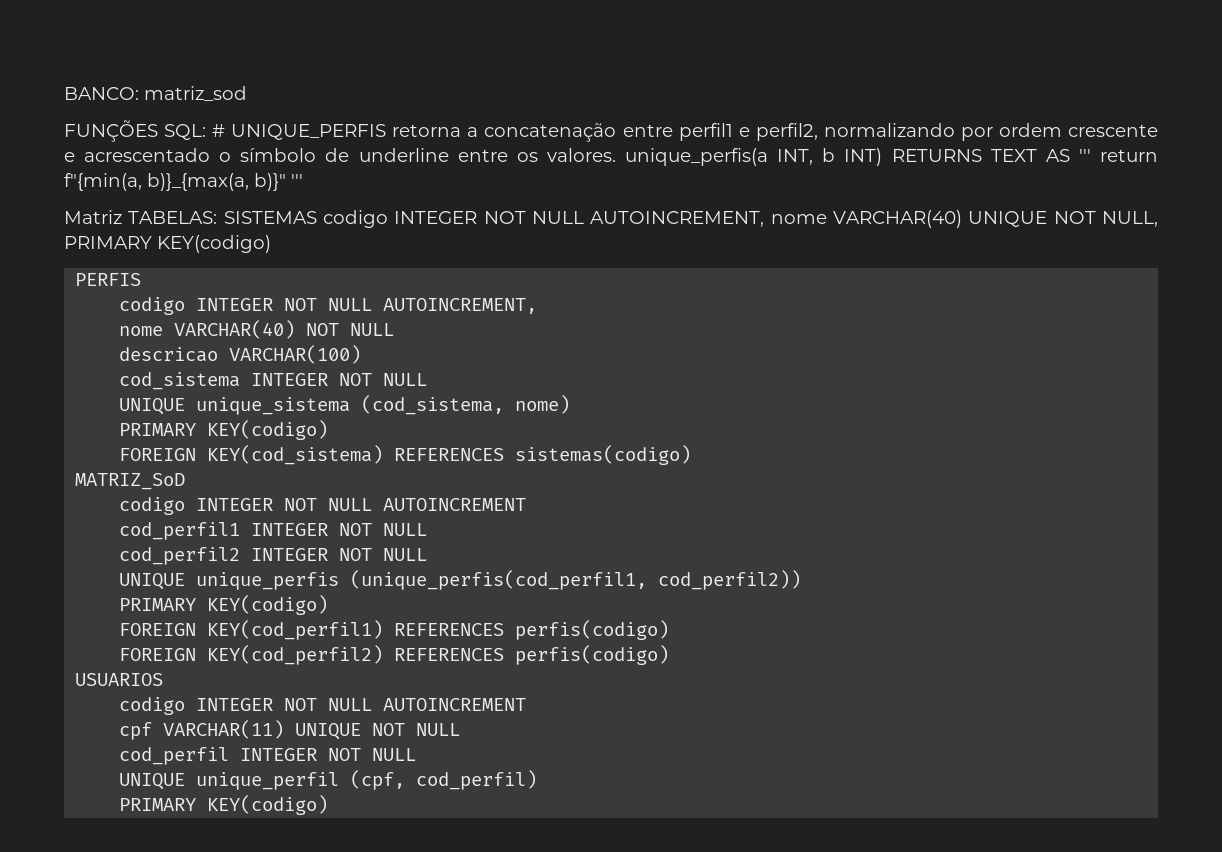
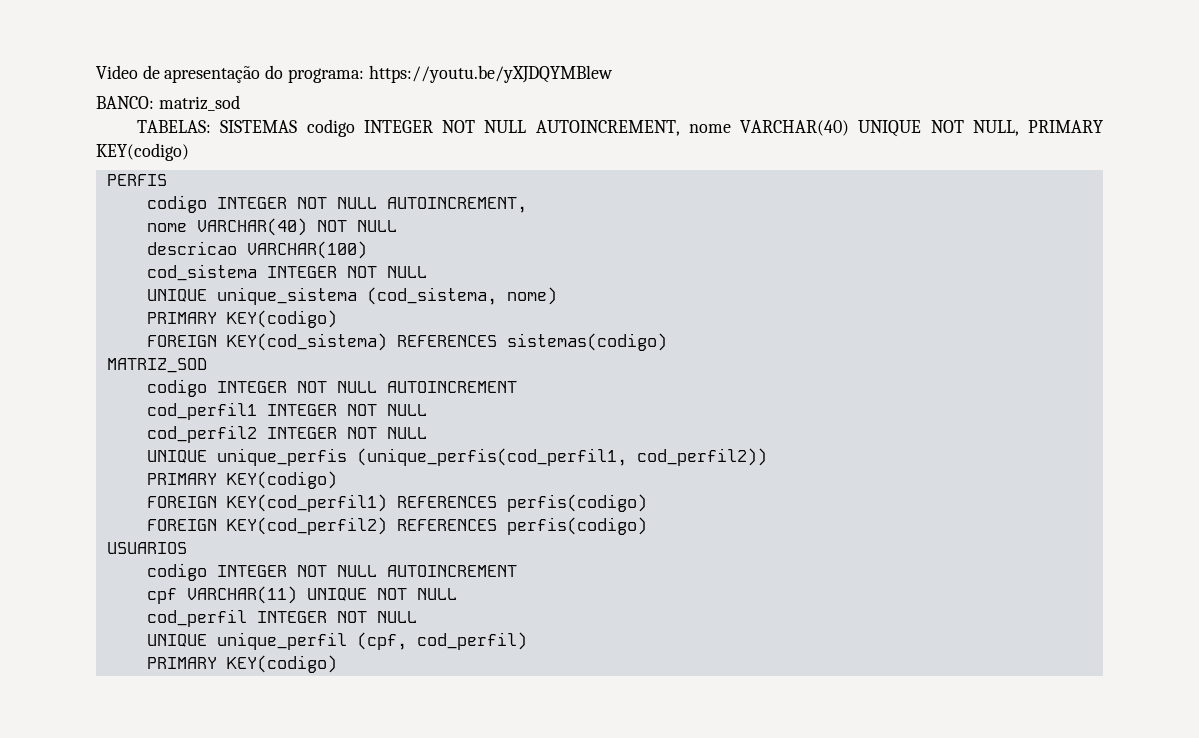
[64,86,247,101] [64,120,1158,142] [64,148,1158,166] [64,173,303,191] [64,210,122,224] BANCO: matriz_sod // FUNÇÕES SQL: # UNIQUE_PERFIS retorna a concatenação entre perfil1 e perfil2, normalizando por ordem crescente e acrescentado o símbolo de underline entre os valores. unique_perfis(a INT, b INT) RETURNS TEXT AS ''' return f"{min(a, b)}_{max(a, b)}" ''' // Matriz -> [96,65,613,83] [96,95,240,111] Video de apresentação do programa: https://youtu.be/yXJDQYMBlew // BANCO: matriz_sod //
[75,473,186,490] MATRIZ_SoD -> [106,358,207,373] MATRIZ_SOD

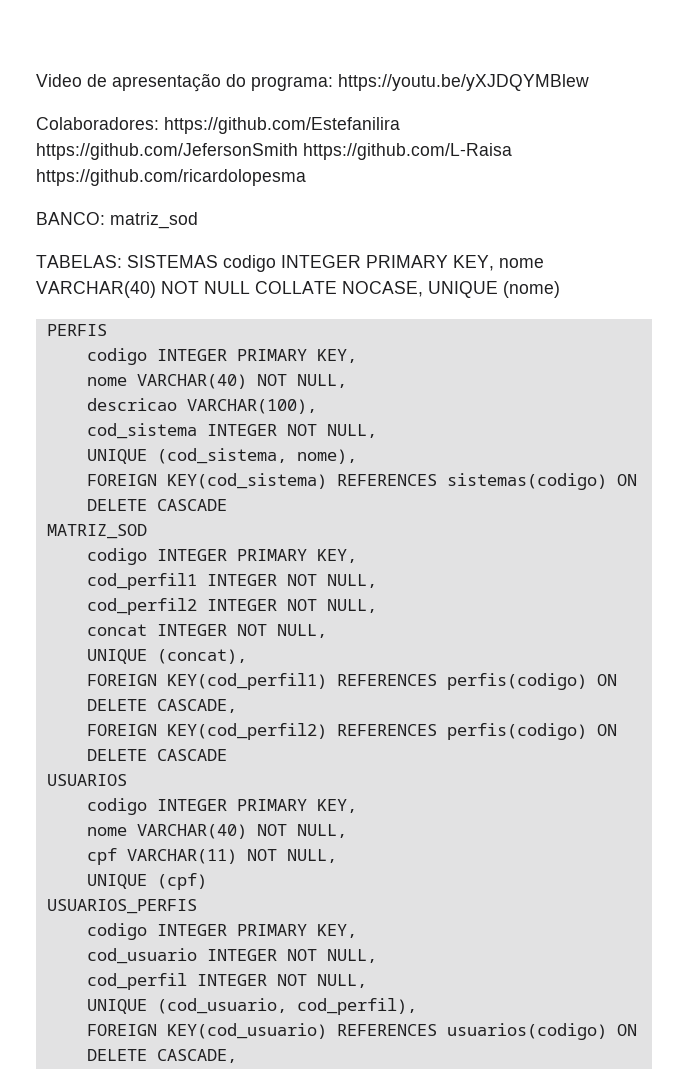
(613, 74) none -> [36,117,400,134] [36,143,512,160] [36,169,306,186] // Colaboradores: https://github.com/Estefanilira https://github.com/JefersonSmith https://github.com/L-Raisa https://github.com/ricardolopesma
[442,120,1104,137] [96,143,189,161] NOT NULL AUTOINCREMENT, nome VARCHAR(40) UNIQUE NOT NULL, PRIMARY KEY(codigo) -> [366,255,544,271] [36,281,560,298] PRIMARY KEY, nome VARCHAR(40) NOT NULL COLLATE NOCASE, UNIQUE (nome)
[296,197,527,213] [146,218,397,236] NOT NULL AUTOINCREMENT, // nome VARCHAR(40) NOT NULL -> [236,349,357,363] [86,374,347,389] PRIMARY KEY, // nome VARCHAR(40) NOT NULL,
[246,241,367,259] VARCHAR(100) -> [186,399,317,414] VARCHAR(100),
[386,266,427,278] [146,287,557,305] [146,310,337,328] NULL // UNIQUE unique_sistema (cod_sistema, nome) // PRIMARY KEY(codigo) -> [326,424,377,438] [86,448,357,464] NULL, // UNIQUE (cod_sistema, nome),
(667, 342) none -> [616,474,637,486] [86,499,227,511] ON DELETE CASCADE
[296,381,517,393] NOT NULL AUTOINCREMENT -> [236,549,357,563] PRIMARY KEY,
[386,404,427,416] NULL -> [326,574,377,588] NULL,
[386,427,427,439] [146,448,767,466] [146,471,337,489] NULL // UNIQUE unique_perfis (unique_perfis(cod_perfil1, cod_perfil2)) // PRIMARY KEY(codigo) -> [326,599,377,613] [86,624,327,638] [86,649,247,664] NULL, // concat INTEGER NOT NULL, // UNIQUE (concat),
(647, 503) none -> [596,674,617,686] [86,699,237,713] ON DELETE CASCADE,
(647, 526) none -> [596,724,617,736] [86,749,227,761] ON DELETE CASCADE
[296,565,517,577] [146,586,457,604] NOT NULL AUTOINCREMENT // cpf VARCHAR(11) UNIQUE NOT NULL -> [236,799,357,813] [86,824,347,839] [86,848,337,865] [86,873,207,890] [46,899,197,914] [86,923,357,940] [86,948,377,964] PRIMARY KEY, // nome VARCHAR(40) NOT NULL, // cpf VARCHAR(11) NOT NULL, // UNIQUE (cpf) // USUARIOS_PERFIS // codigo INTEGER PRIMARY KEY, // cod_usuario INTEGER NOT NULL,
[376,611,417,623] [146,632,527,650] [146,655,337,673] NULL // UNIQUE unique_perfil (cpf, cod_perfil) // PRIMARY KEY(codigo) -> [316,974,367,988] [86,998,417,1015] [86,1023,637,1040] [86,1049,237,1063] NULL, // UNIQUE (cod_usuario, cod_perfil), // FOREIGN KEY(cod_usuario) REFERENCES usuarios(codigo) ON DELETE CASCADE,

